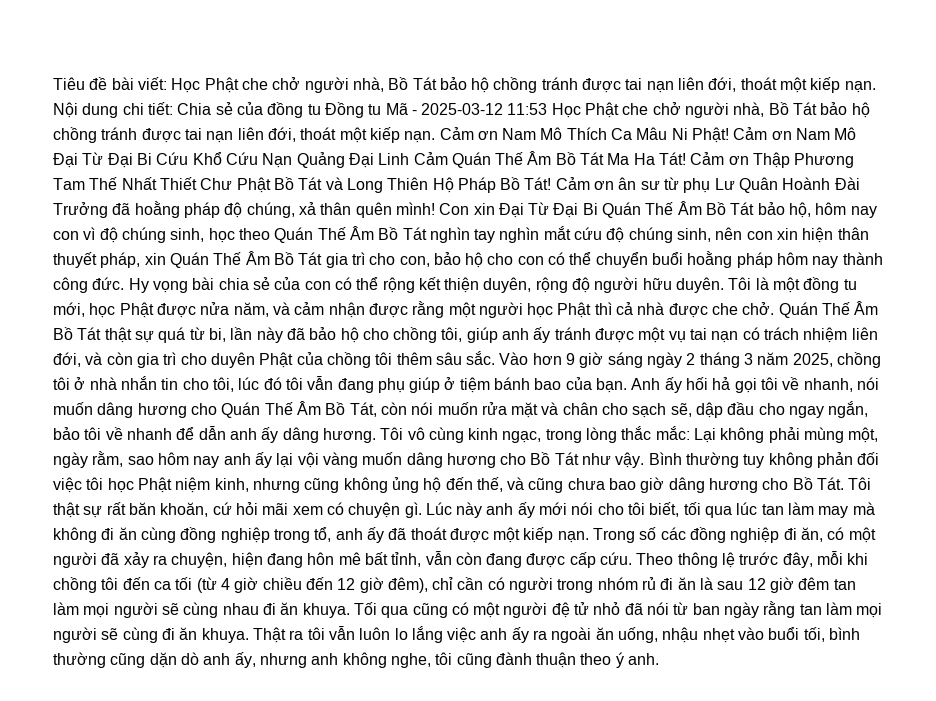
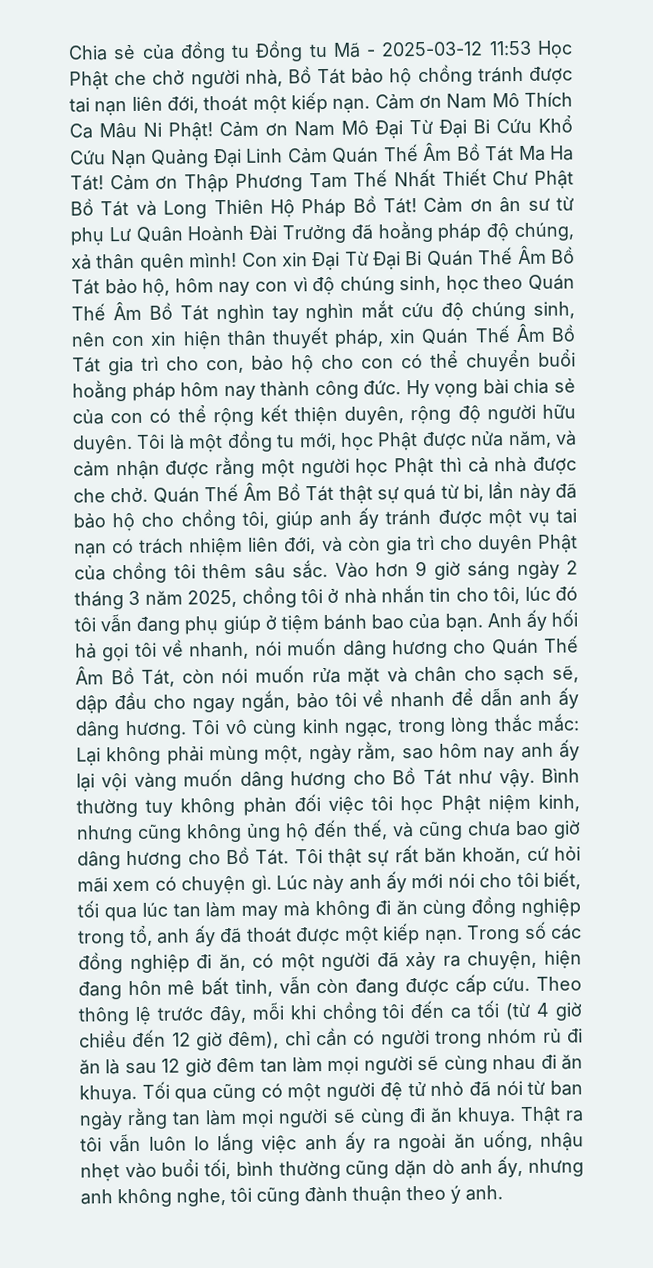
[53,77,876,93] [53,102,173,118] Tiêu đề bài viết: Học Phật che chở người nhà, Bồ Tát bảo hộ chồng tránh được tai nạn liên đới, thoát một kiếp nạn. Nội dung chi tiết: -> (68, 53) none

